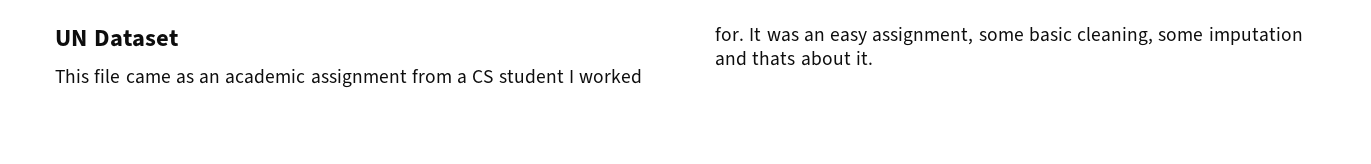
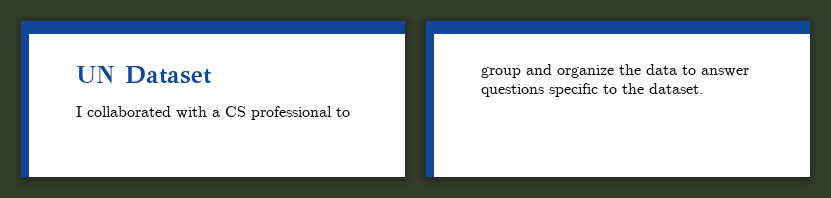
[55,68,643,88] [715,26,1303,46] [715,50,873,66] This file came as an academic assignment from a CS student I worked for. It was an easy assignment, some basic cleaning, some imputation and thats about it. -> [76,106,350,120] [481,64,749,78] [481,83,703,97] I collaborated with a CS professional to group and organize the data to answer questions specific to the dataset.

